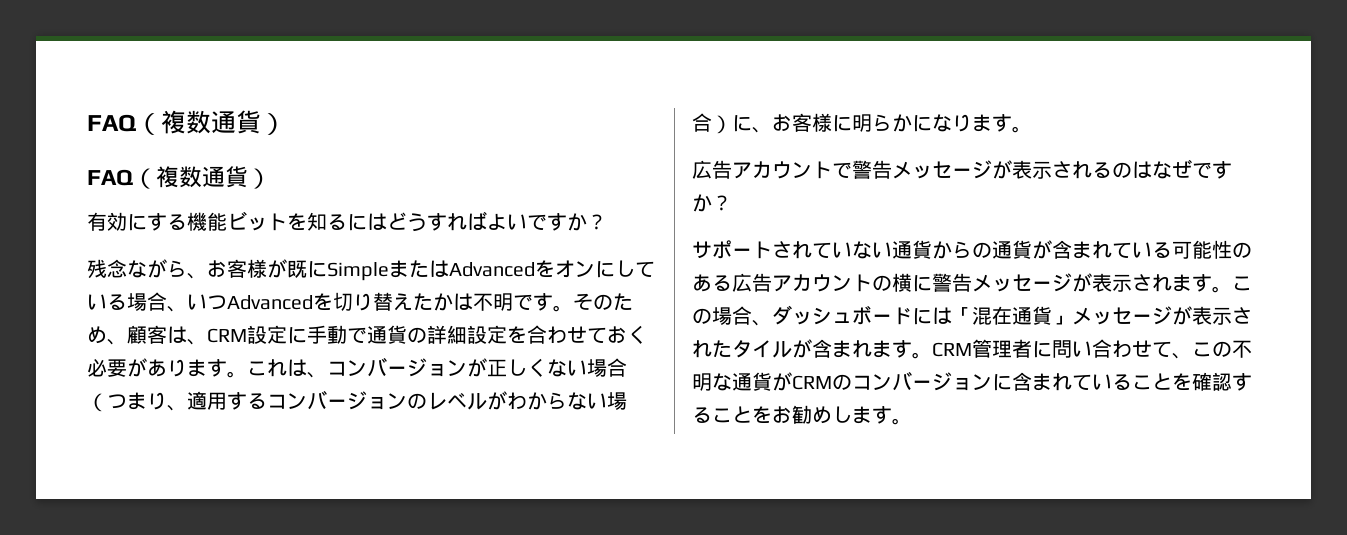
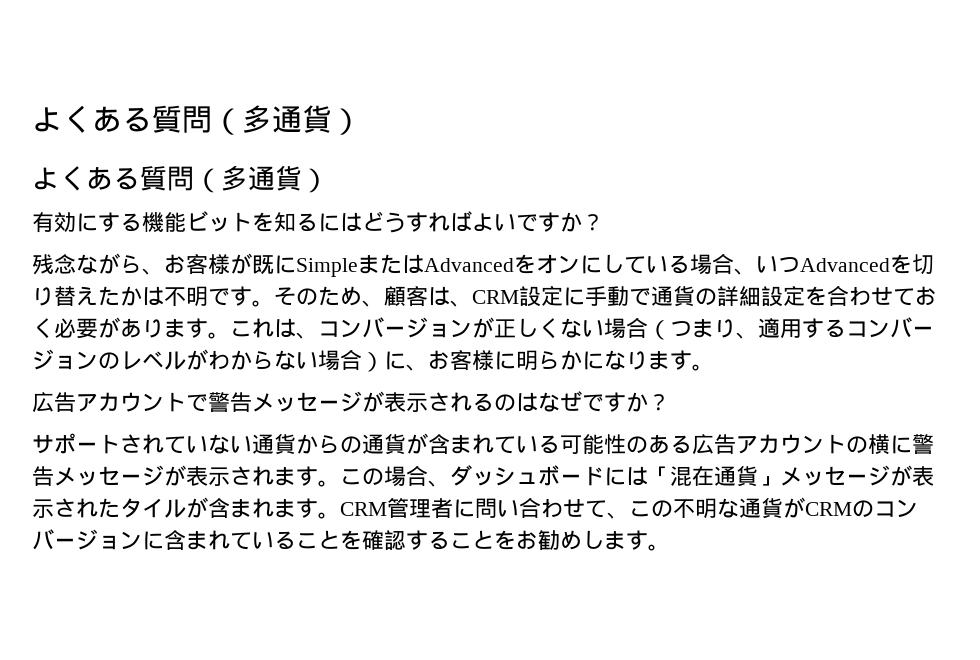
[87,110,286,135] [87,166,202,189] FAQ（複数通貨） // FAQ（複数 -> [32,105,362,135] [32,165,248,193] よくある質問（多通貨） // よくある質問（多

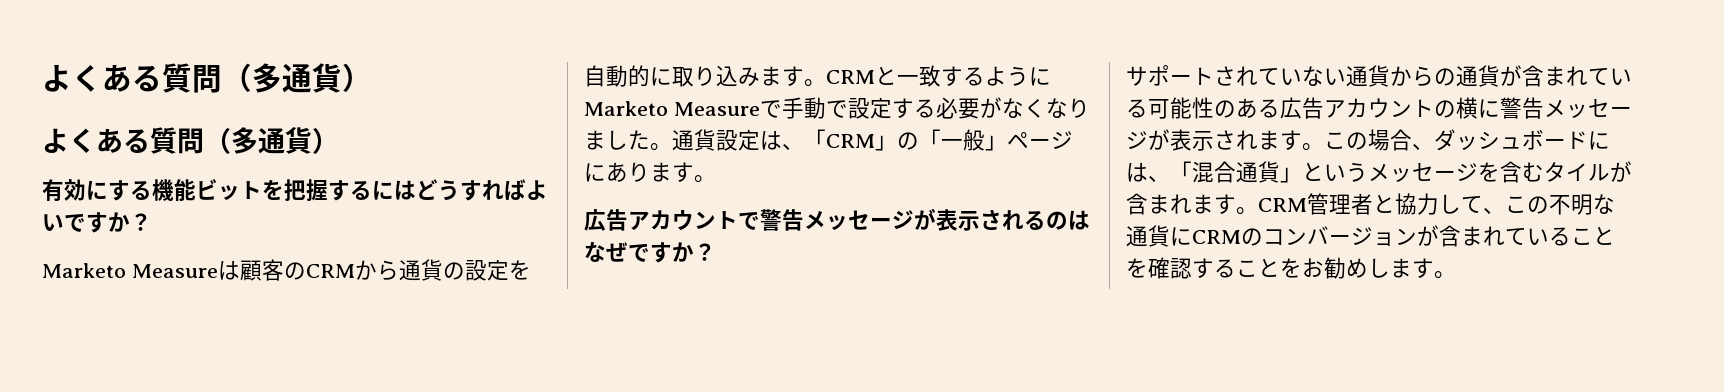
[274,212,296,232] 知 -> [284,179,350,201] 把握す
[32,253,934,277] [32,285,937,307] [32,317,934,340] [32,349,626,372] 残念ながら、お客様が既にSimpleまたはAdvancedをオンにしている場合、いつAdvancedを切り替えたかは不明です。そのため、顧客は、CRM設定に手動で通貨の詳細設定を合わせておく必要があります。これは、コンバージョンが正しくない場合（つまり、適用するコンバージョンのレベルがわからない場合）に、お客様に明らかにな -> [42,259,531,281] [584,65,1051,87] [584,97,1090,119] [584,129,1073,151] [584,162,628,182] Marketo Measureは顧客のCRMから通貨の設定を自動的に取り込みます。CRMと一致するようにMarketo Measureで手動で設定する必要がなくなりました。通貨設定は、「CRM」の「一般」ページにあ
[648,465,934,487] [32,498,120,518] 「混在通貨」メッセージが表示された -> [1148,161,1544,183] 、「混合通貨」というメッセージを含む
[453,497,585,518] に問い合わせ -> [1373,193,1461,215] と協力し
[783,497,805,518] が -> [1170,227,1192,246] に
[142,531,164,550] に -> [1417,225,1439,246] が

